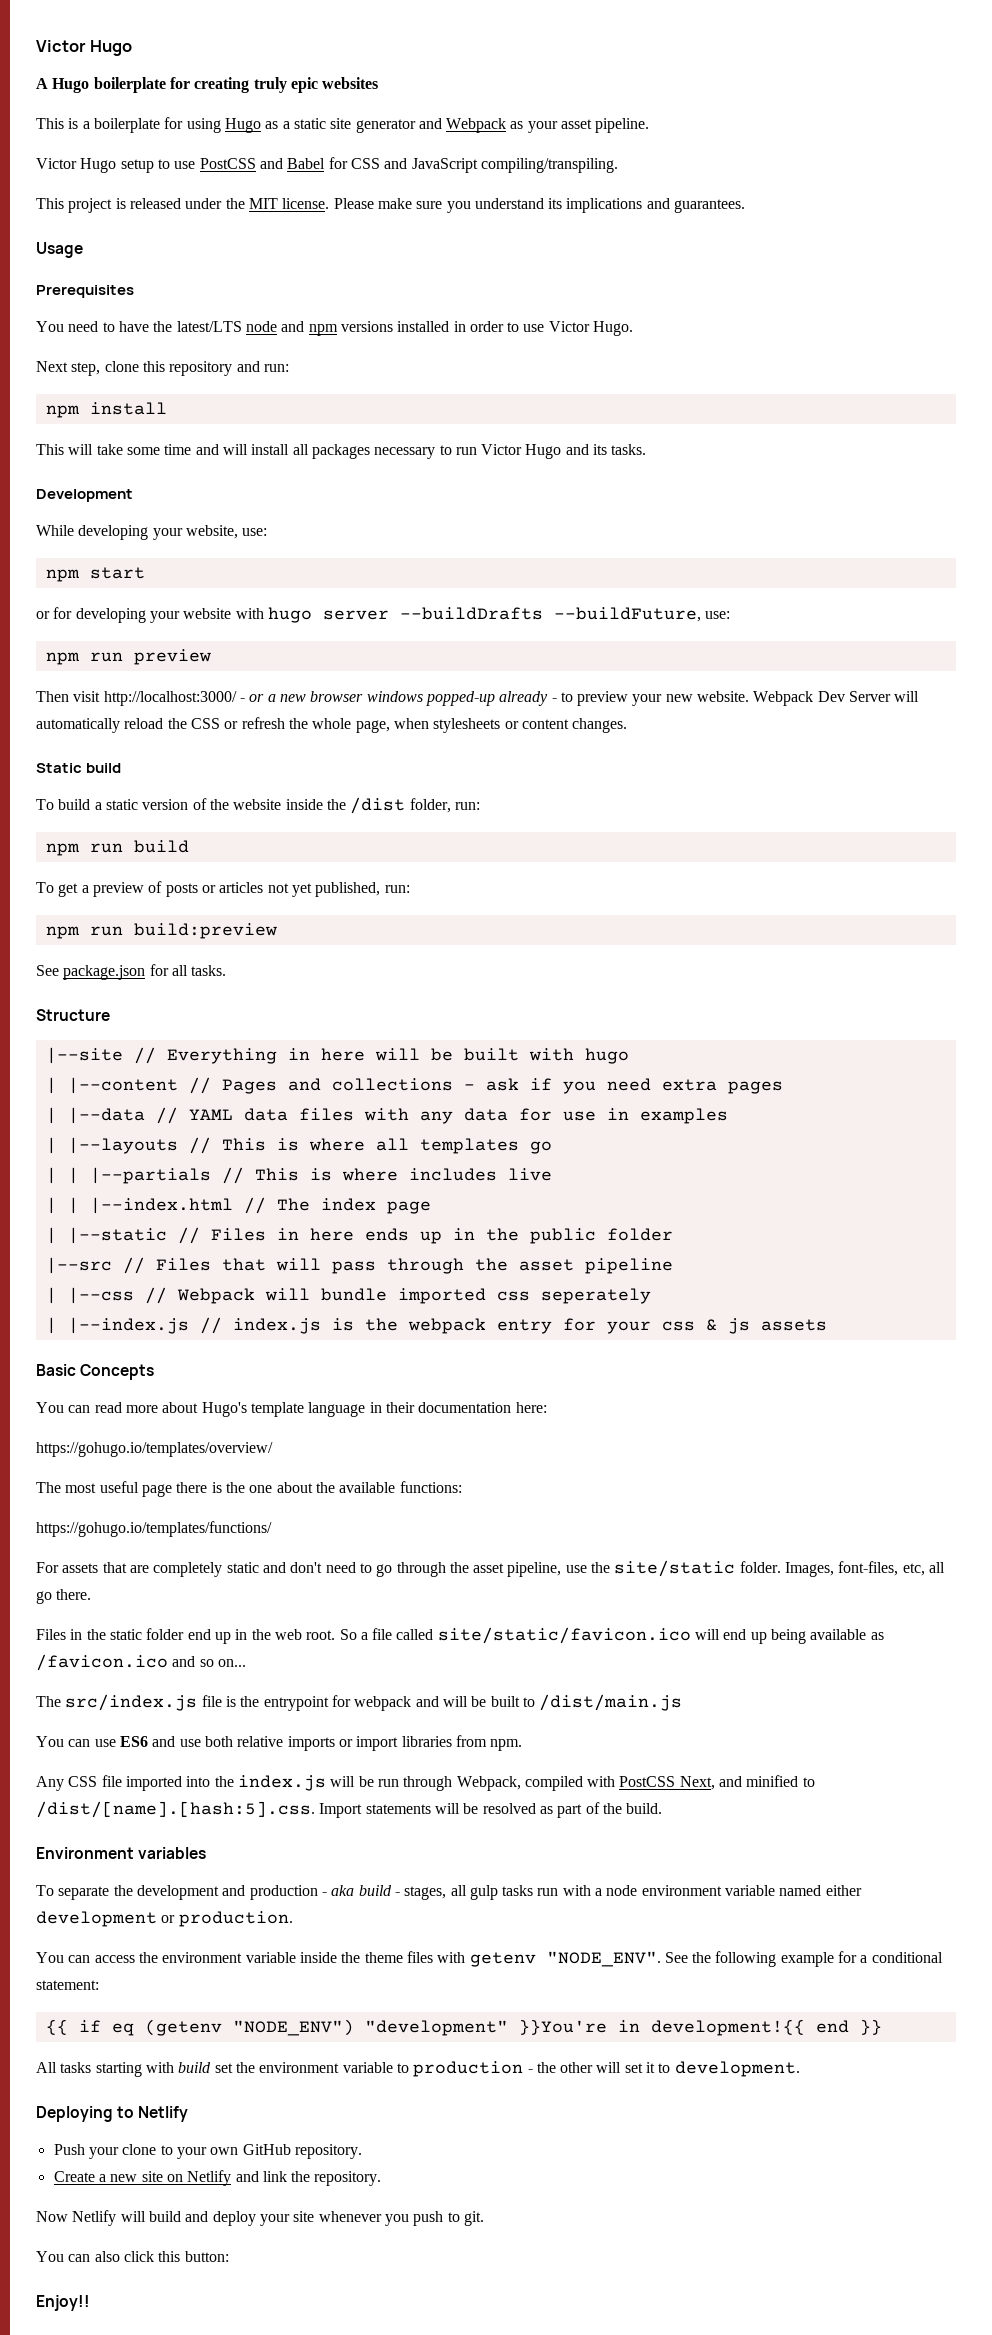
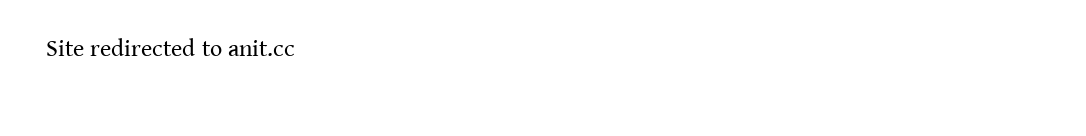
[36,40,133,56] [36,77,379,93] [36,117,650,133] [36,157,618,173] [36,198,746,213] [36,242,83,258] [36,285,134,298] [36,321,634,336] [36,361,289,376] [45,402,167,418] [36,444,647,459] [36,489,133,502] [36,525,268,540] [45,567,145,582] [36,607,731,623] [45,649,211,665] [36,691,920,706] [36,717,628,733] [36,763,122,773] [36,797,480,814] [45,840,189,856] [36,881,410,897] [45,923,277,939] [36,964,227,980] [36,1009,110,1021] [45,1047,629,1064] [45,1077,783,1094] [45,1107,728,1124] [45,1137,552,1154] [45,1167,552,1184] [45,1197,431,1214] [45,1227,673,1244] [45,1257,673,1274] [45,1287,651,1304] [45,1317,827,1334] [36,1364,155,1380] [36,1402,547,1417] [36,1442,273,1457] [36,1481,462,1497] [36,1521,272,1537] [36,1560,946,1577] [36,1589,92,1604] [36,1627,884,1644] [36,1654,246,1671] [36,1694,683,1711] [36,1735,523,1751] [36,1775,815,1791] [36,1801,663,1818] [36,1847,207,1859] [36,1885,862,1900] [36,1911,293,1927] [36,1951,943,1967] [36,1980,99,1990] [45,2019,882,2036] [36,2061,800,2077] [36,2106,189,2122] [53,2144,362,2159] [53,2170,382,2186] [36,2210,484,2226] [36,2251,229,2262] [36,2295,90,2311] Victor Hugo // A Hugo boilerplate for creating truly epic websites // This is a boilerplate for using Hugo as a static site generator and Webpack as your asset pipeline. // Victor Hugo setup to use PostCSS and Babel for CSS and JavaScript compiling/transpiling. // This project is released under the MIT license. Please make sure you understand its implications and guarantees. // Usage // Prerequisites // You need to have the latest/LTS node and npm versions installed in order to use Victor Hugo. // Next step, clone this repository and run: // npm install // This will take some time and will install all packages necessary to run Victor Hugo and its tasks. // Development // While developing your website, use: // npm start // or for developing your website with hugo server --buildDrafts --buildFuture, use: // npm run preview // Then visit http://localhost:3000/ - or a new browser windows popped-up already - to preview your new website. Webpack Dev Server will automatically reload the CSS or refresh the whole page, when stylesheets or content changes. // Static build // To build a static version of the website inside the /dist folder, run: // npm run build // To get a preview of posts or articles not yet published, run: // npm run build:preview // See package.json for all tasks. // Structure // |--site // Everything in here will be built with hugo // | |--content // Pages and collections - ask if you need extra pages // | |--data // YAML data files with any data for use in examples // | |--layouts // This is where all templates go // | | |--partials // This is where includes live // | | |--index.html // The index page // | |--static // Files in here ends up in the public folder // |--src // Files that will pass through the asset pipeline // | |--css // Webpack will bundle imported css seperately // | |--index.js // index.js is the webpack entry for your css & js assets // Basic Concepts // You can read more about Hugo's template language in their documentation here: // https://gohugo.io/templates/overview/ // The most useful page there is the one about the available functions: // https://gohugo.io/templates/functions/ // For assets that are completely static and don't need to go through the asset pipeline, use the site/static folder. Images, font-files, etc, all go there. // Files in the static folder end up in the web root. So a file called site/static/favicon.ico will end up being available as /favicon.ico and so on... // The src/index.js file is the entrypoint for webpack and will be built to /dist/main.js // You can use ES6 and use both relative imports or import libraries from npm. // Any CSS file imported into the index.js will be run through Webpack, compiled with PostCSS Next, and minified to /dist/[name].[hash:5].css. Import statements will be resolved as part of the build. // Environment variables // To separate the development and production - aka build - stages, all gulp tasks run with a node environment variable named either development or production. // You can access the environment variable inside the theme files with getenv "NODE_ENV". See the following example for a conditional statement: // {{ if eq (getenv "NODE_ENV") "development" }}You're in development!{{ end }} // All tasks starting with build set the environment variable to production - the other will set it to development. // Deploying to Netlify // Push your clone to your own GitHub repository. // Create a new site on Netlify and link the repository. // Now Netlify will build and deploy your site whenever you push to git. // You can also click this button: // Enjoy!! -> [46,38,296,56] Site redirected to anit.cc

